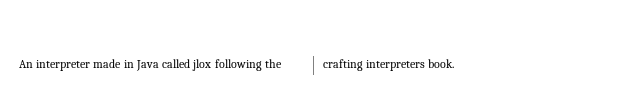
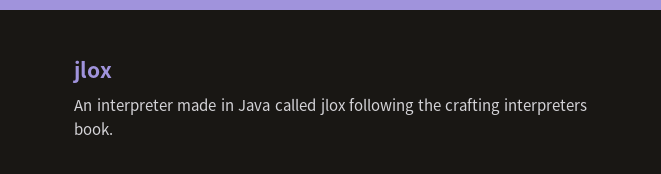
(19, 64) none -> [72,60,112,83] jlox //

